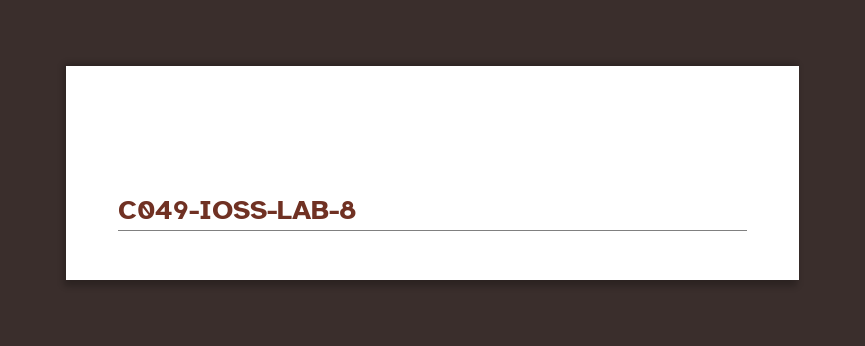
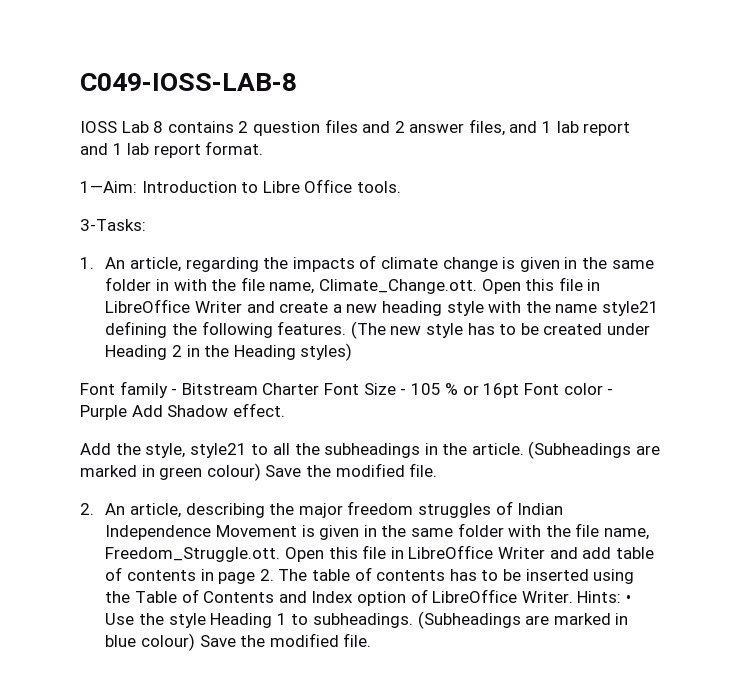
(357, 210) none -> [80,119,631,136] [80,141,264,158] [80,179,401,193] [80,219,146,231] [80,255,654,272] [105,277,601,294] [105,299,659,316] [105,321,650,339] [105,343,353,361] [80,381,614,398] [80,403,285,420] [80,441,661,459] [80,463,438,481] [80,501,564,518] [105,523,649,540] [105,545,654,562] [105,567,635,584] [105,589,631,606] [105,611,629,629] [105,633,372,651] // IOSS Lab 8 contains 2 question files and 2 answer files, and 1 lab report and 1 lab report format. // 1—Aim: Introduction to Libre Office tools. // 3-Tasks: // 1. An article, regarding the impacts of climate change is given in the same folder in with the file name, Climate_Change.ott. Open this file in LibreOffice Writer and create a new heading style with the name style21 defining the following features. (The new style has to be created under Heading 2 in the Heading styles) // Font family - Bitstream Charter Font Size - 105 % or 16pt Font color - Purple Add Shadow effect. // Add the style, style21 to all the subheadings in the article. (Subheadings are marked in green colour) Save the modified file. // 2. An article, describing the major freedom struggles of Indian Independence Movement is given in the same folder with the file name, Freedom_Struggle.ott. Open this file in LibreOffice Writer and add table of contents in page 2. The table of contents has to be inserted using the Table of Contents and Index option of LibreOffice Writer. Hints: • Use the style Heading 1 to subheadings. (Subheadings are marked in blue colour) Save the modified file.

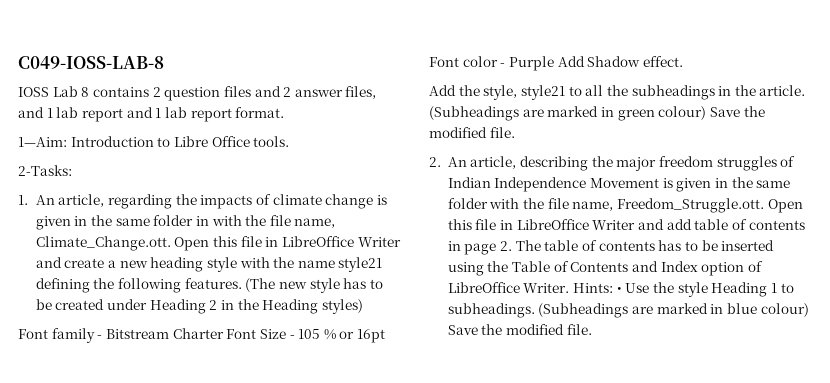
[80,219,146,231] 3-Tasks: -> [18,165,72,176] 2-Tasks:

